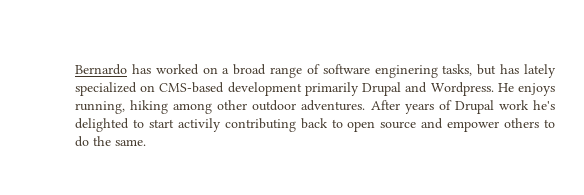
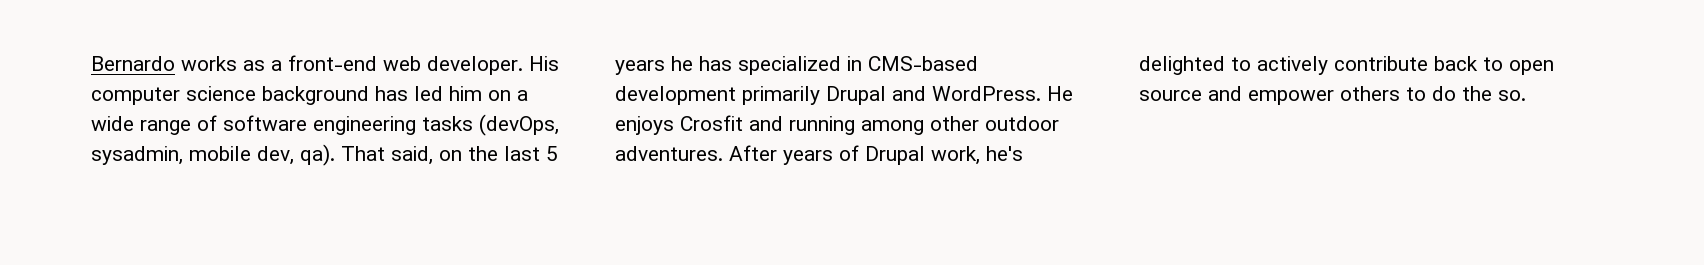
[131,64,199,75] has worked -> [181,55,559,75] [91,86,482,105] works as a front-end web developer. His computer science background has led him
[233,64,267,75] broad -> [91,116,134,131] wide
[374,64,556,78] [75,82,156,96] enginering tasks, but has lately specialized on -> [313,114,559,136] [91,144,558,166] [615,56,862,75] engineering tasks (devOps, sysadmin, mobile dev, qa). That said, on the last 5 years he has specialized in
[430,82,494,96] Wordpress. -> [932,86,1041,101] WordPress.
[75,100,169,114] running, hiking -> [680,115,855,135] Crosfit and running
[498,100,529,110] work -> [931,146,980,165] work,
[148,118,296,132] start activily contributing -> [1257,56,1428,75] actively contribute
[115,139,146,146] same. -> [1498,90,1526,101] so.

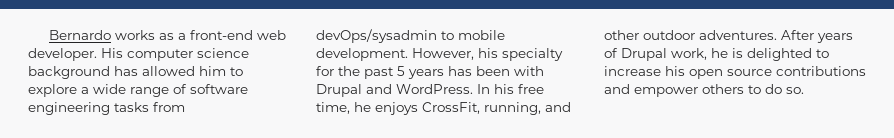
[414,86,511,101] led him on -> [142,66,243,76] [28,84,77,97] allowed him to explore
[479,114,559,136] [91,144,558,166] [615,56,978,75] [615,86,1073,105] [615,115,924,135] (devOps, sysadmin, mobile dev, qa). That said, on the last 5 years he has specialized in CMS-based development primarily Drupal and WordPress. He enjoys Crosfit and running among -> [153,102,185,112] [316,29,505,43] [316,48,563,61] [316,66,544,79] [316,84,544,97] [316,102,571,115] from devOps/sysadmin to mobile development. However, his specialty for the past 5 years has been with Drupal and WordPress. In his free time, he enjoys CrossFit, running, and
[986,146,1023,161] [1139,56,1503,75] he's delighted to actively contribute back to -> [711,48,829,61] [604,66,685,76] he is delighted to increase his
(1202, 95) none -> [776,66,866,76] contributions
[1462,86,1492,101] the -> (782, 89) none

